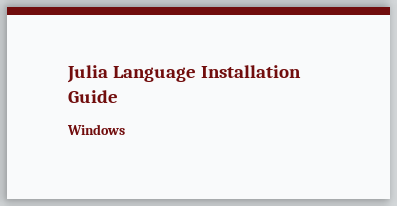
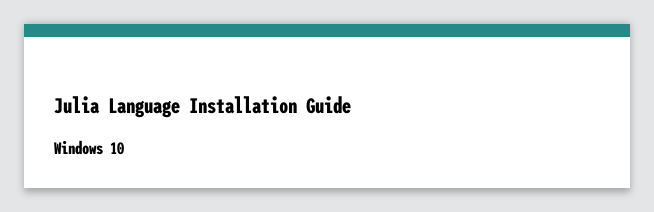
(125, 129) none -> [110,142,124,155] 10

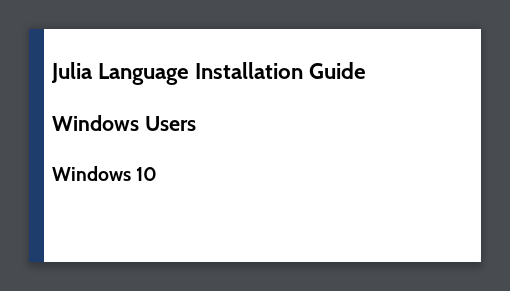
(351, 105) none -> [52,115,196,131] // Windows Users

